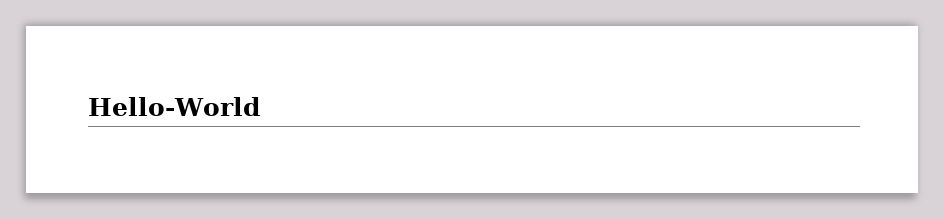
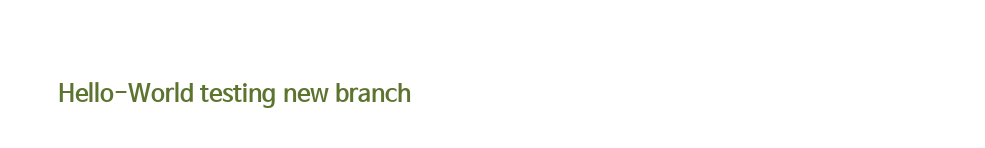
(260, 106) none -> [200,83,412,108] testing new branch

